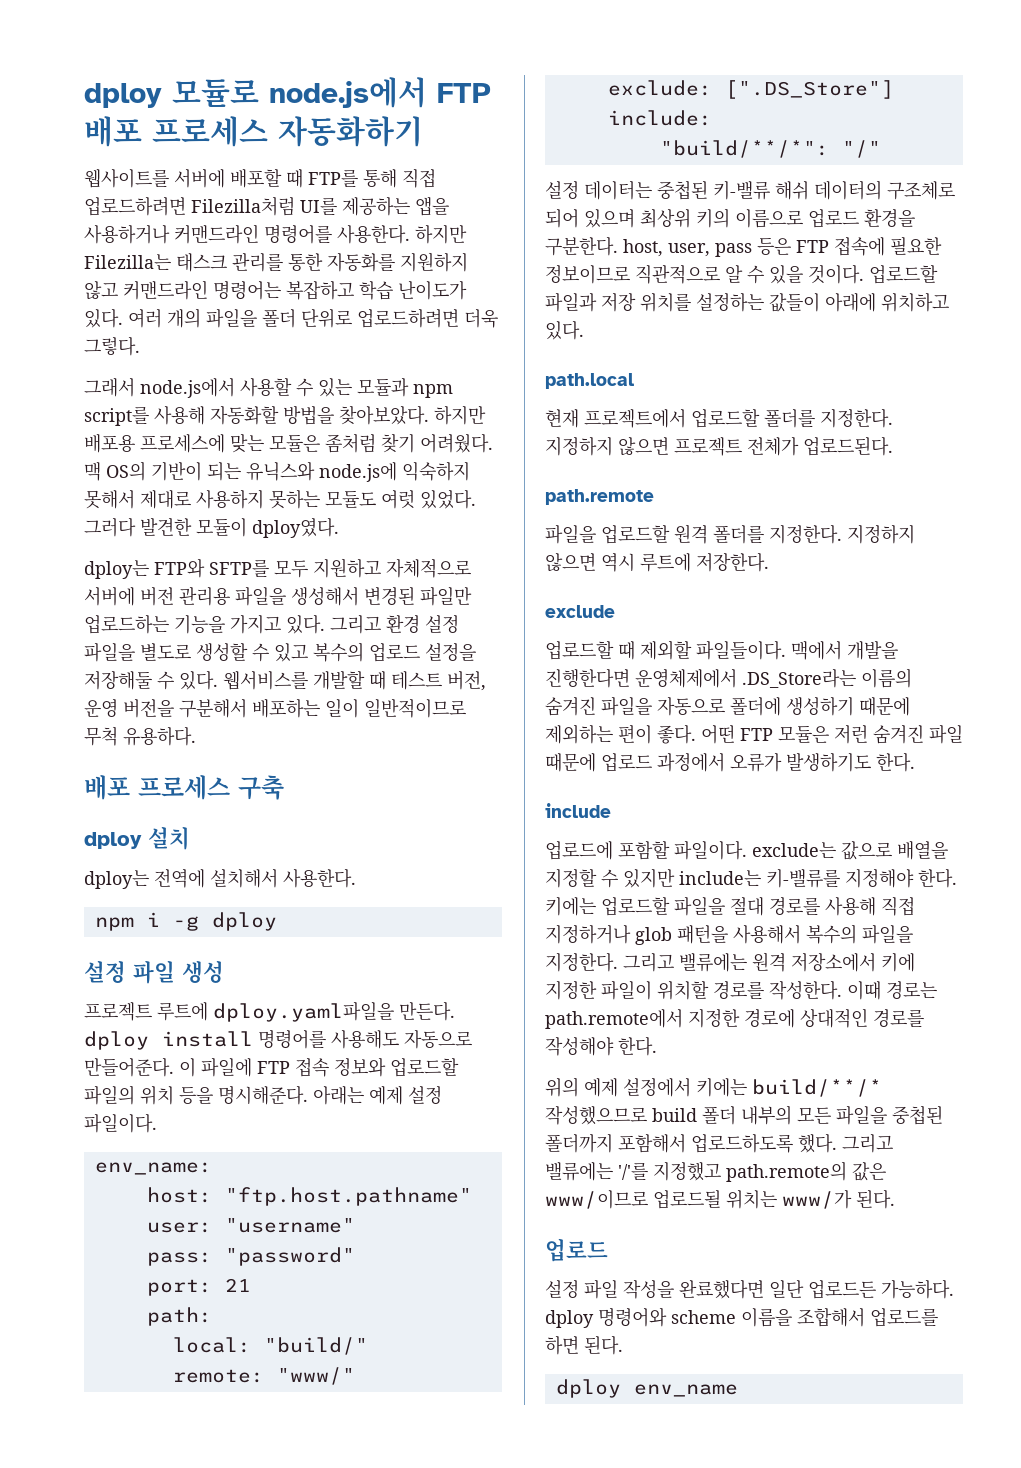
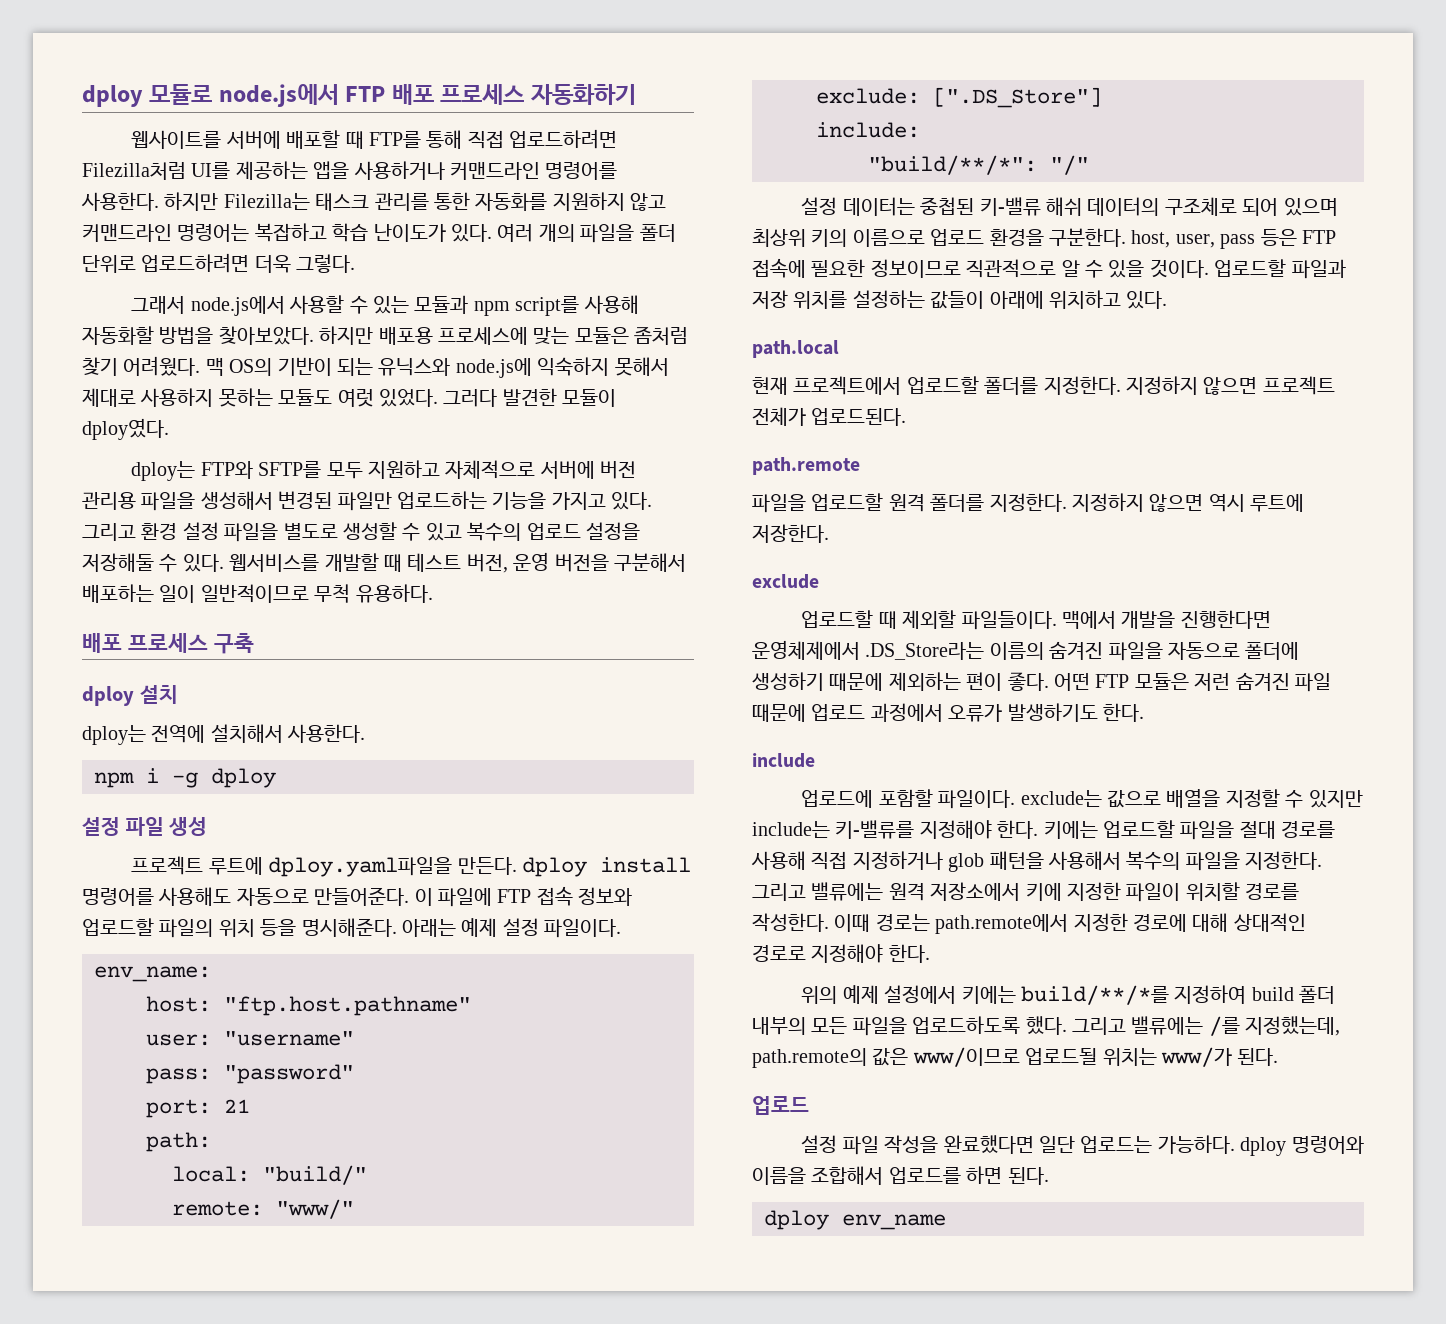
[800,1008,924,1028] [545,1037,614,1056] 상대적인 경로를 작성해야 -> [1192,913,1306,932] [752,944,884,963] 대해 상대적인 경로로 지정해야
[752,1079,882,1097] [545,1106,647,1125] build/**/* 작성했으므로 -> [1020,985,1247,1005] build/**/*를 지정하여
[892,1105,943,1125] [545,1133,686,1153] 중첩된 폴더까지 포함해서 -> (907, 1026) none
[618,1161,721,1181] '/'를 지정했고 -> [1208,1016,1341,1036] /를 지정했는데,
[808,1280,876,1299] 업로드든 -> [1080,1136,1153,1153] 업로드는
[671,1310,736,1324] scheme -> (1364, 1145) none

